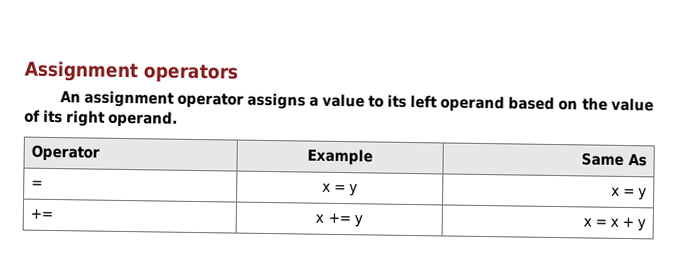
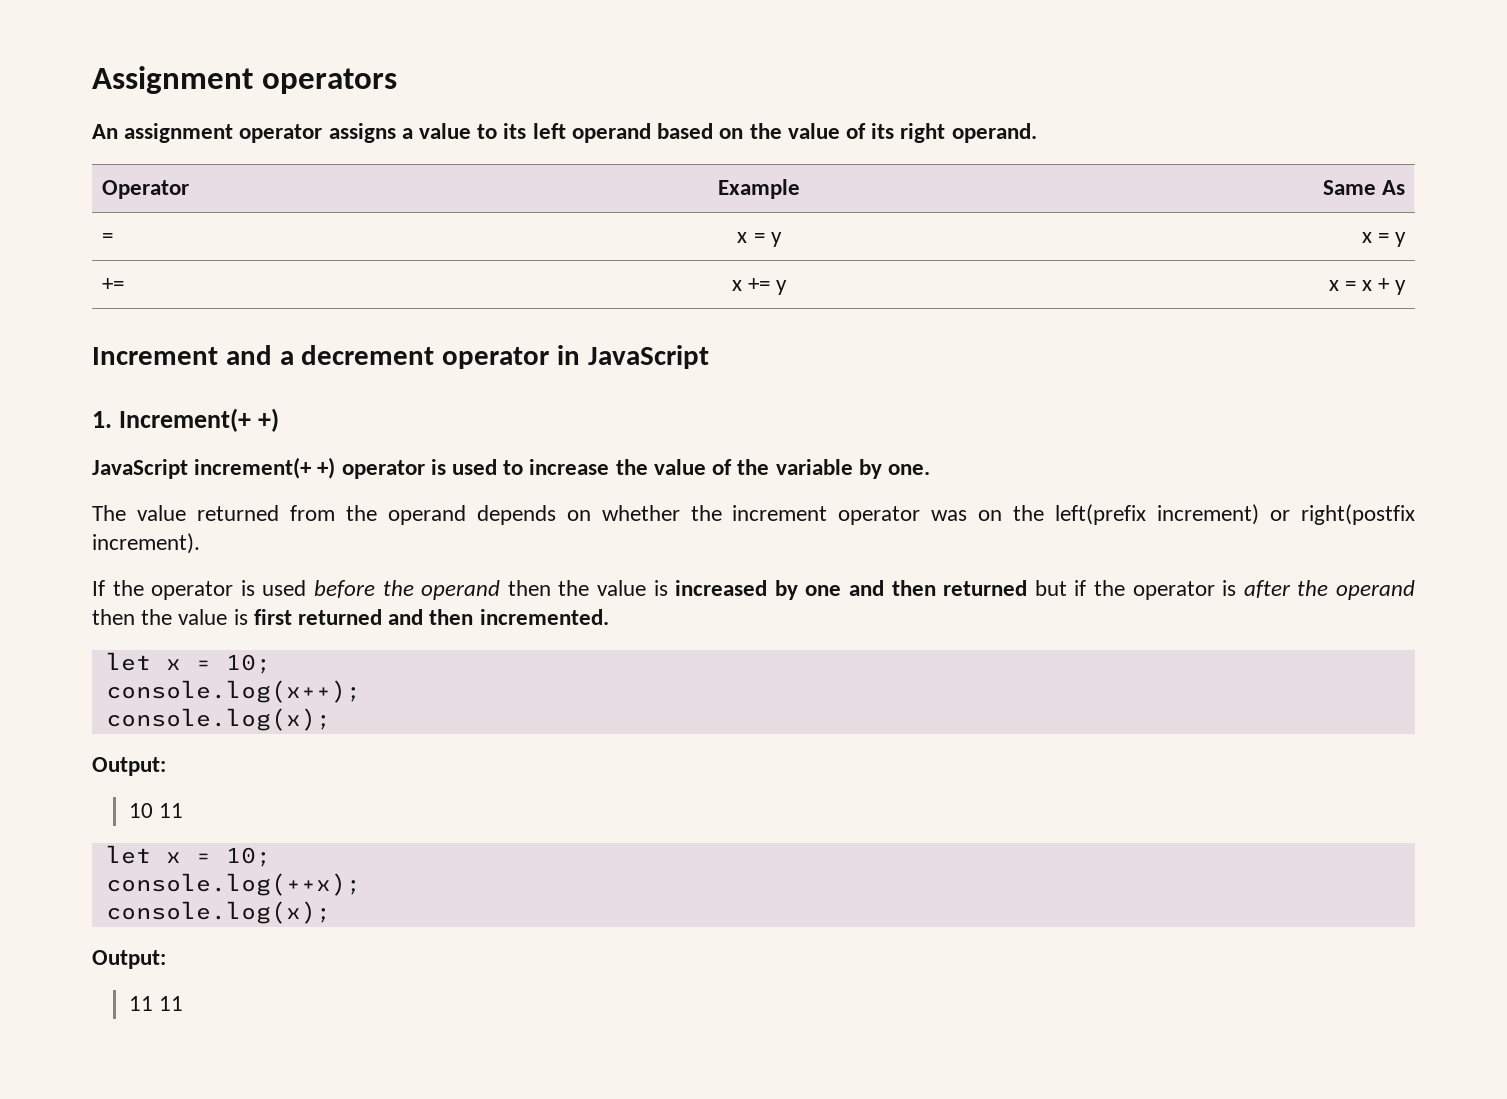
(647, 225) none -> [92,345,709,369] [92,408,280,432] [92,457,930,479] [92,504,1415,525] [92,533,200,554] [92,580,1415,600] [92,609,609,625] [105,652,271,674] [105,680,361,703] [105,708,331,731] [92,757,166,776] [128,803,184,818] [105,845,271,867] [105,873,361,896] [105,901,331,924] [92,950,166,969] [128,996,184,1011] // Increment and a decrement operator in JavaScript // 1. Increment(+ +) // JavaScript increment(+ +) operator is used to increase the value of the variable by one. // The value returned from the operand depends on whether the increment operator was on the left(prefix increment) or right(postfix increment). // If the operator is used before the operand then the value is increased by one and then returned but if the operator is after the operand then the value is first returned and then incremented. // let x = 10; // console.log(x++); // console.log(x); // Output: // 10 11 // let x = 10; // console.log(++x); // console.log(x); // Output: // 11 11

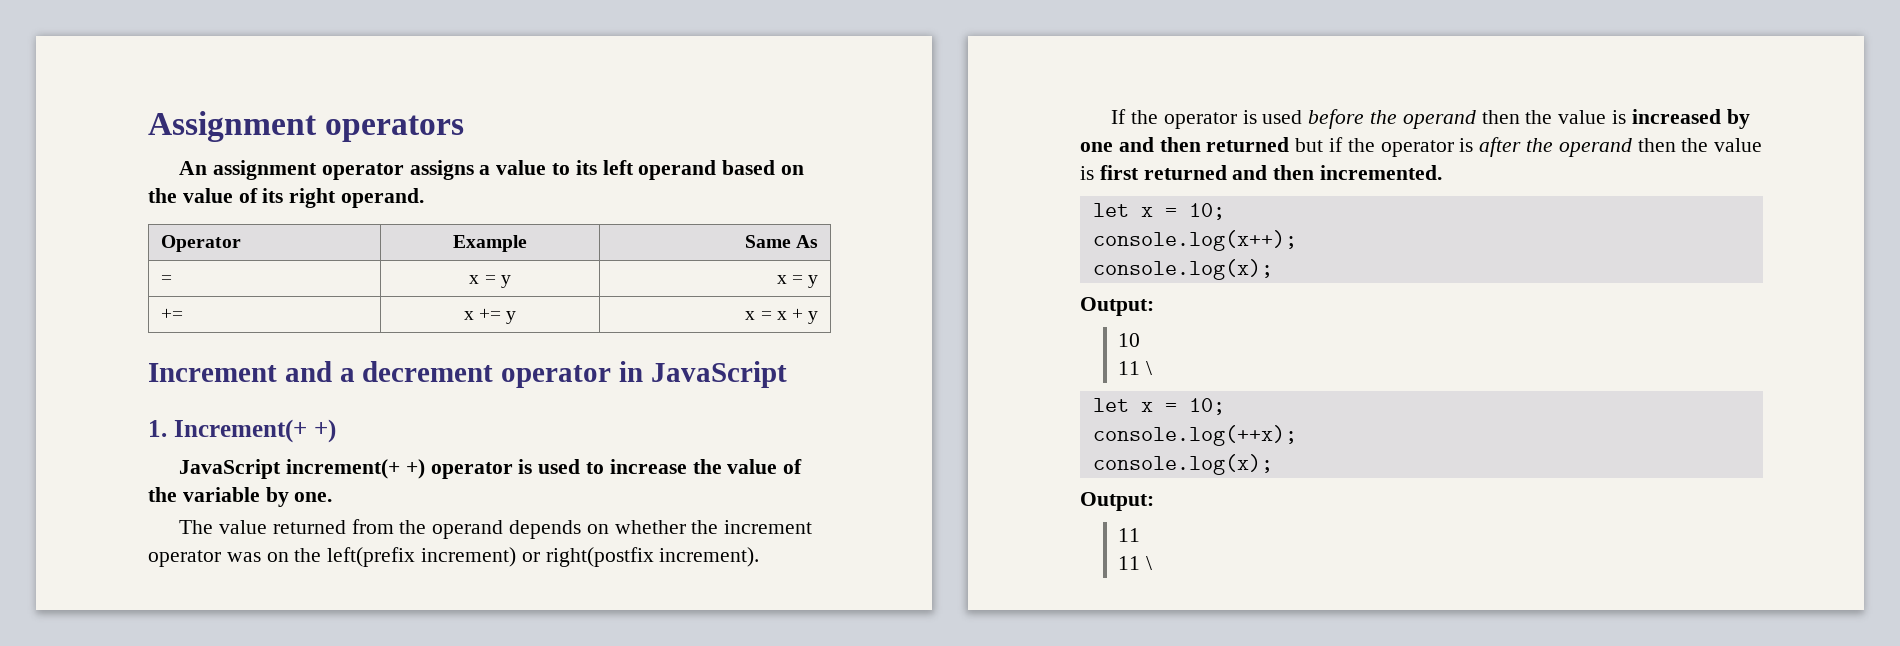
[159,803,184,818] 11 -> [1118,361,1153,375] // 11 \
[159,996,184,1011] 11 -> [1118,556,1153,570] // 11 \

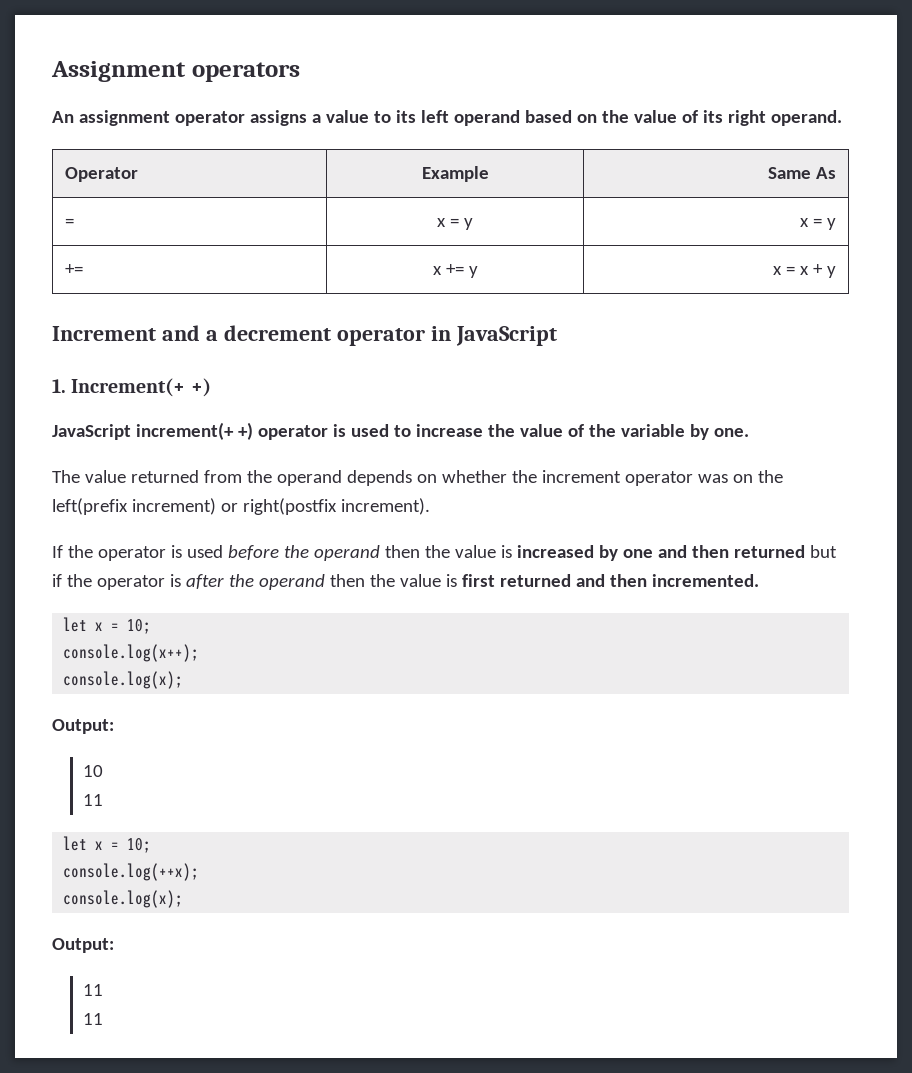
[1146,361,1153,375] \ -> (104, 800) none
[1146,556,1153,570] \ -> (104, 1019) none

